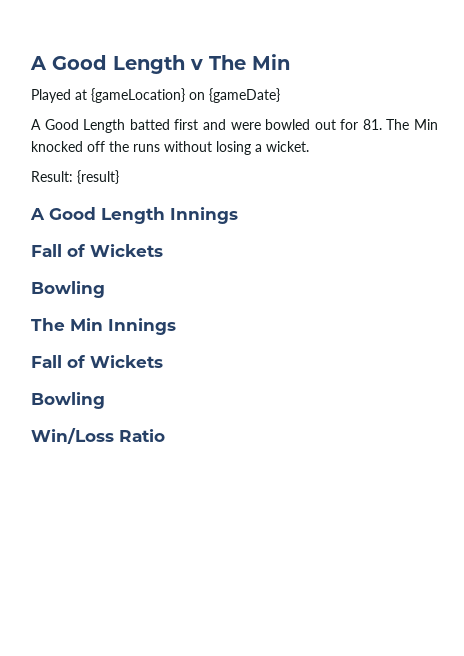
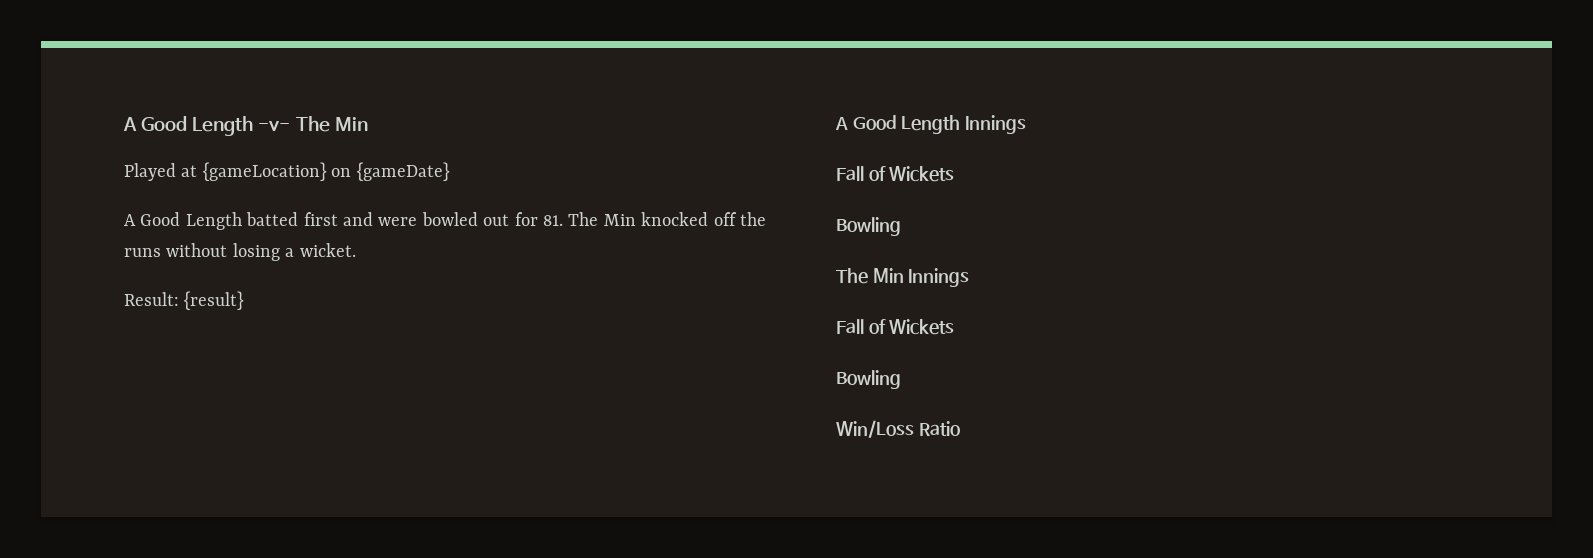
[30,55,203,74] A Good Length v -> [123,116,291,136] A Good Length -v-

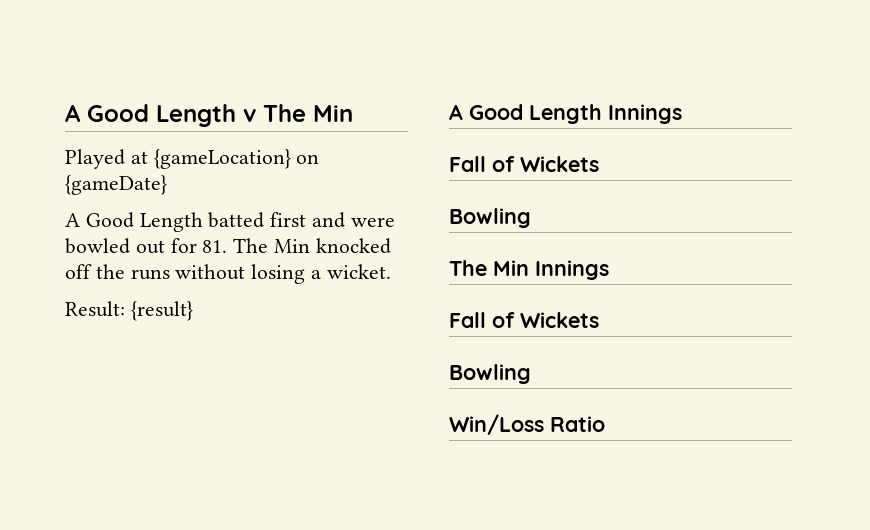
[123,116,291,136] A Good Length -v- -> [65,104,256,127] A Good Length v

